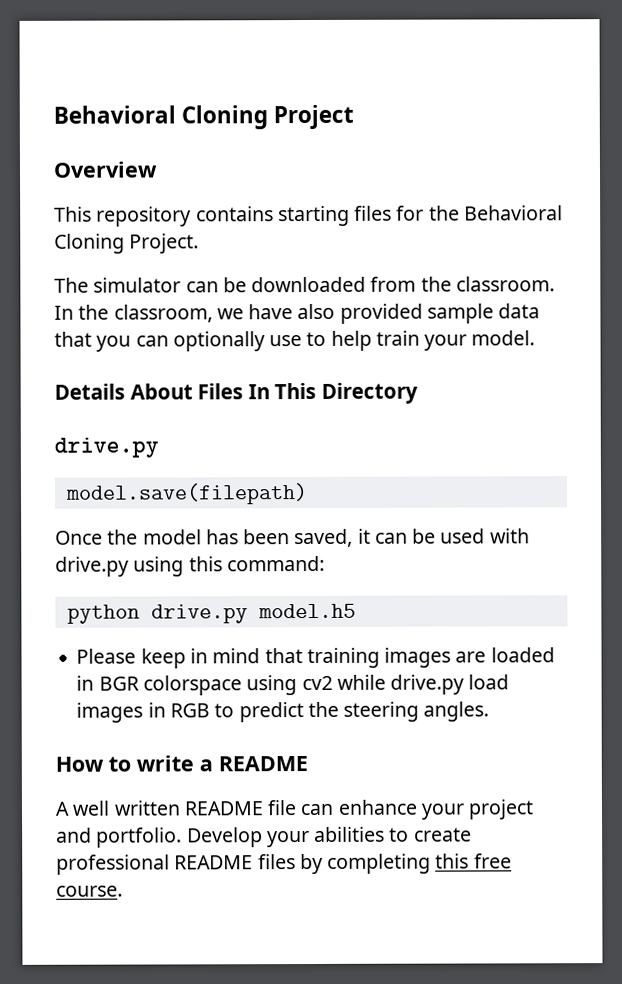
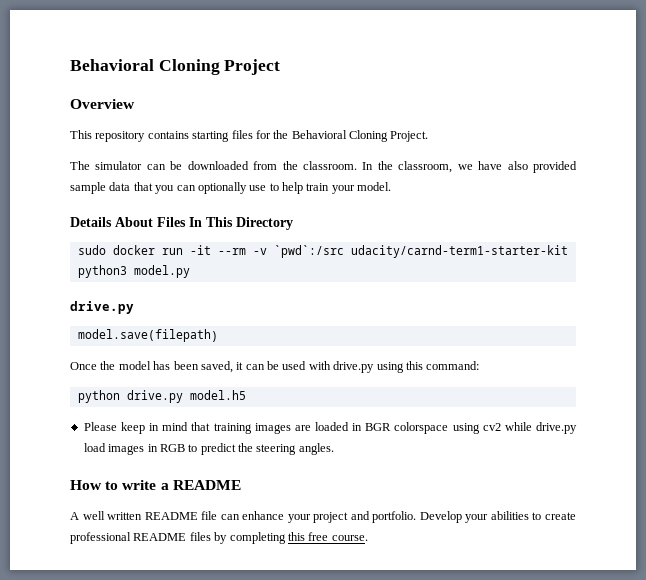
(418, 393) none -> [77,245,568,258] [77,265,190,278] // sudo docker run -it --rm -v `pwd`:/src udacity/carnd-term1-starter-kit python3 model.py

